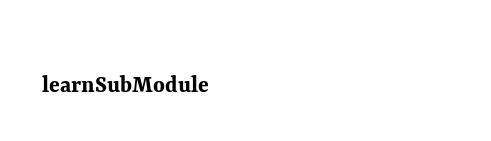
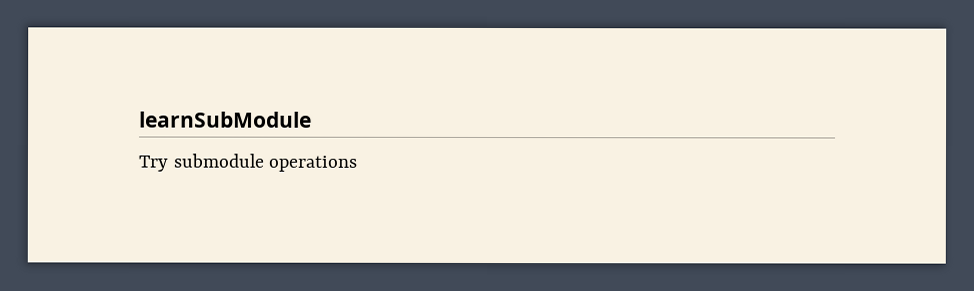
(209, 83) none -> [138,153,358,172] // Try submodule operations

